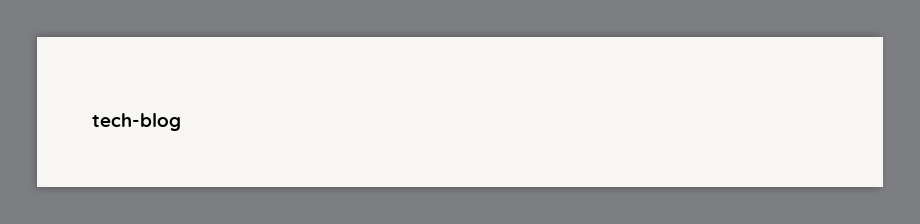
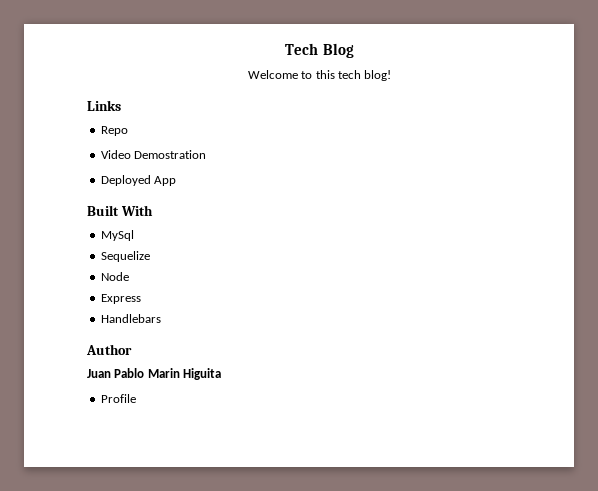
[92,113,181,131] tech-blog -> [285,43,354,58] [247,70,392,81] [87,100,121,111] [100,126,128,136] [100,150,207,159] [100,175,177,186] [87,205,153,216] [100,230,134,241] [100,251,150,262] [100,272,129,281] [100,294,141,304] [100,314,161,323] [86,344,132,355] [87,368,222,380] [100,394,136,403] Tech Blog // Welcome to this tech blog! // Links // Repo // Video Demostration // Deployed App // Built With // MySql // Sequelize // Node // Express // Handlebars // Author // Juan Pablo Marin Higuita // Profile

